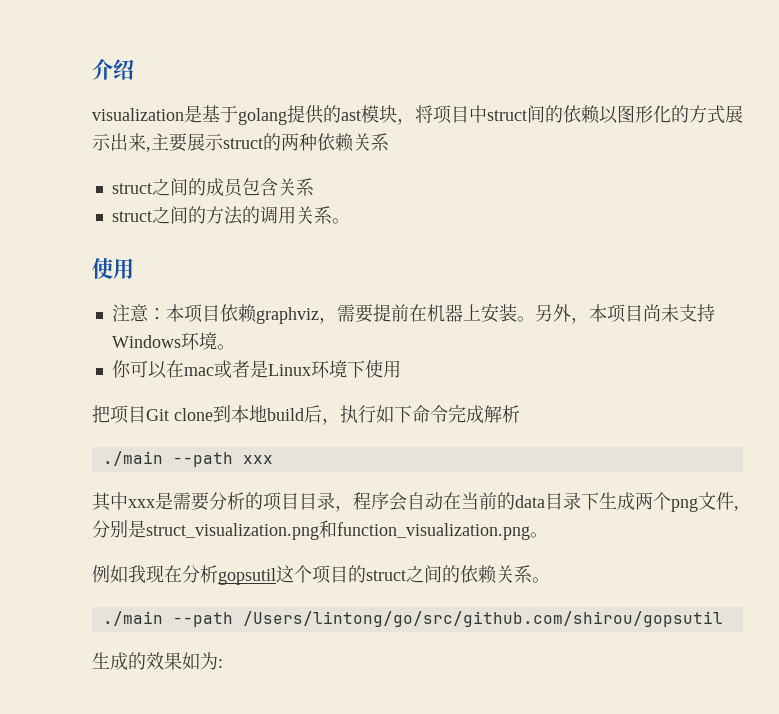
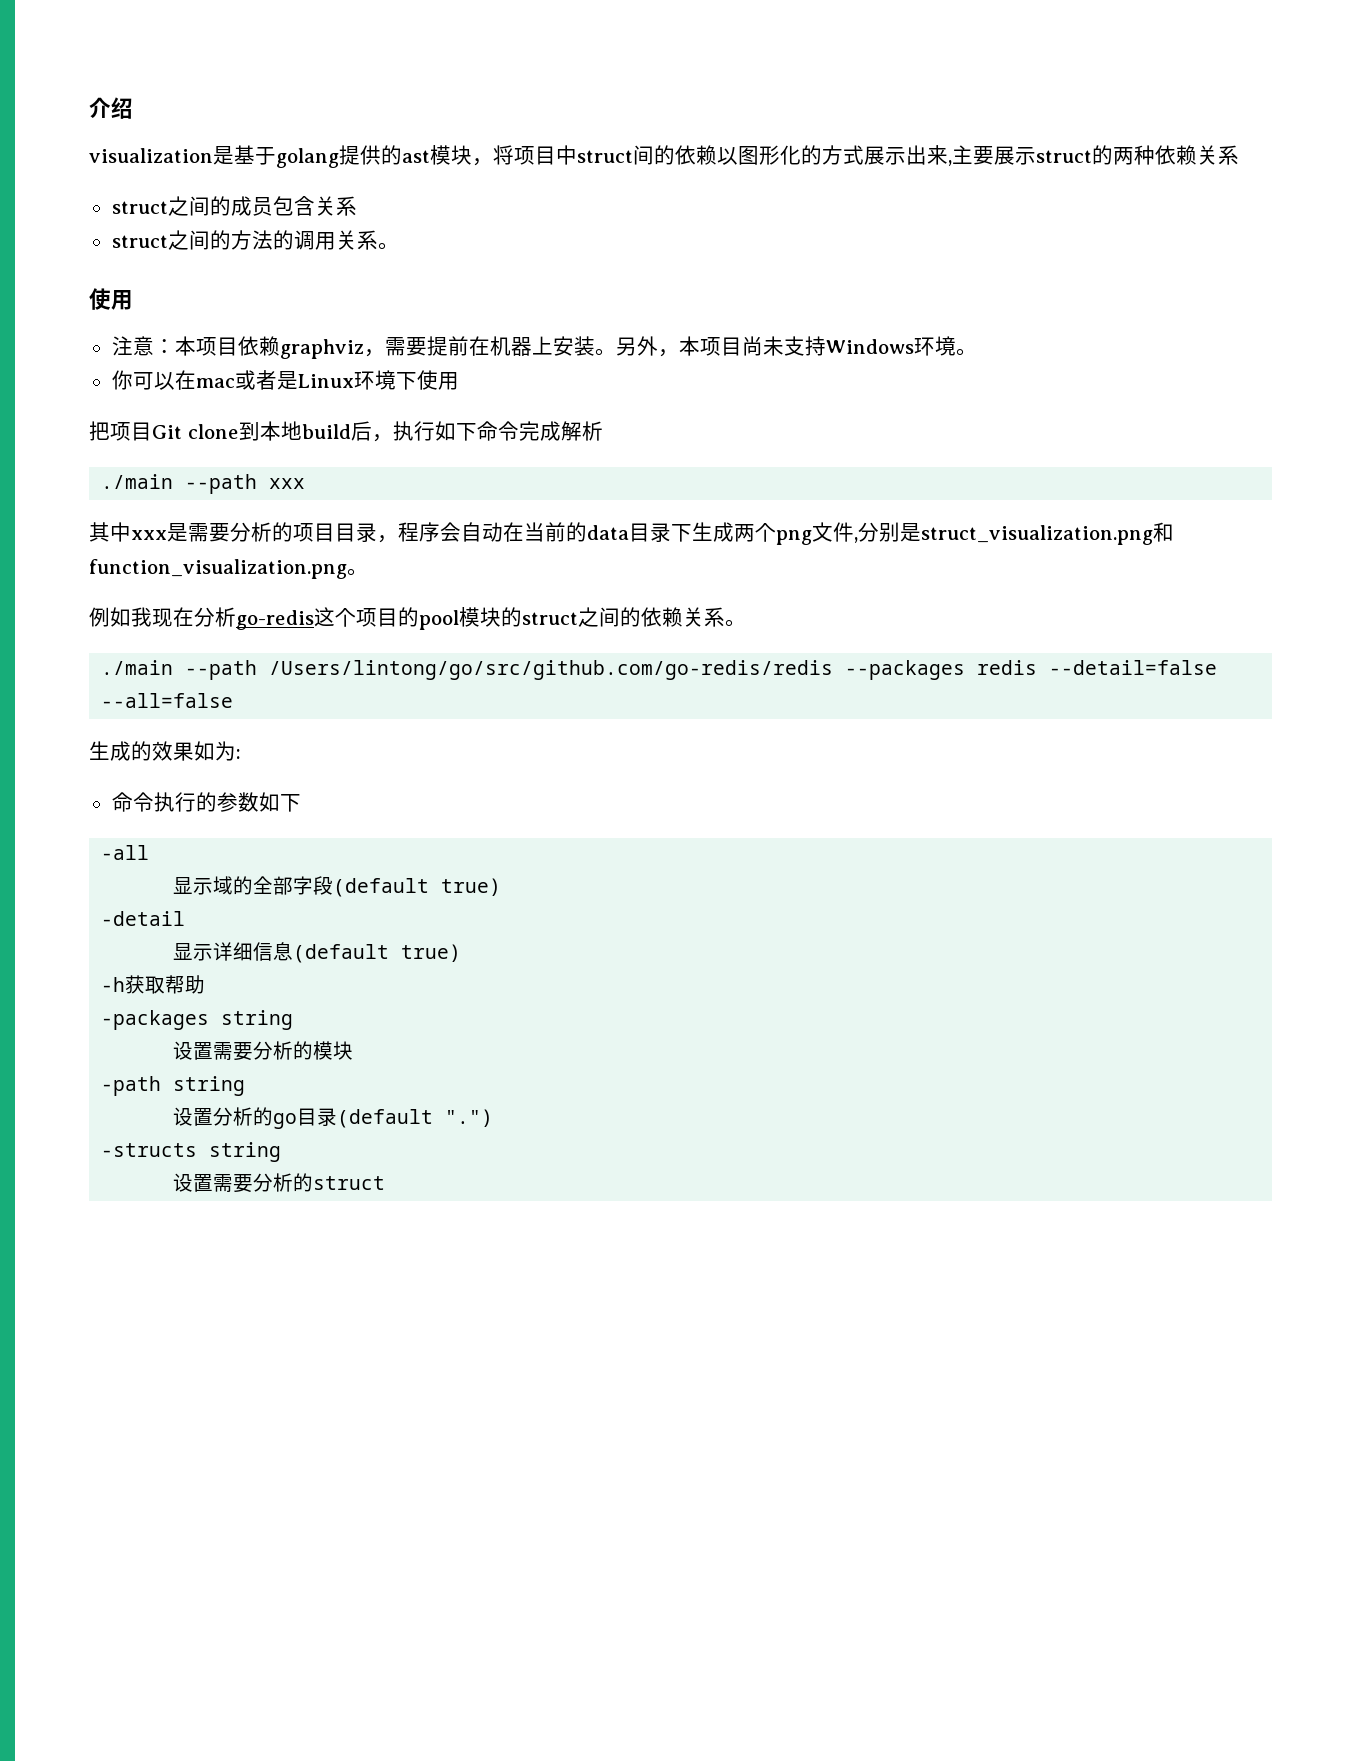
[218,568,276,585] gopsutil -> [236,610,314,630] go-redis
(366, 574) none -> [419,607,522,630] pool模块的
[242,611,723,627] /Users/lintong/go/src/github.com/shirou/gopsutil -> [269,660,1218,680] [101,693,234,708] /Users/lintong/go/src/github.com/go-redis/redis --packages redis --detail=false --all=false
(223, 663) none -> [111,792,301,812] [101,845,150,860] [173,876,502,897] [101,911,186,926] [173,942,462,963] [101,975,206,994] [101,1010,294,1030] [173,1041,354,1061] [101,1076,246,1096] [173,1107,494,1129] [101,1142,282,1162] [173,1173,386,1193] // 命令执行的参数如下 // -all // 显示域的全部字段(default true) // -detail // 显示详细信息(default true) // -h获取帮助 // -packages string // 设置需要分析的模块 // -path string // 设置分析的go目录(default ".") // -structs string // 设置需要分析的struct

